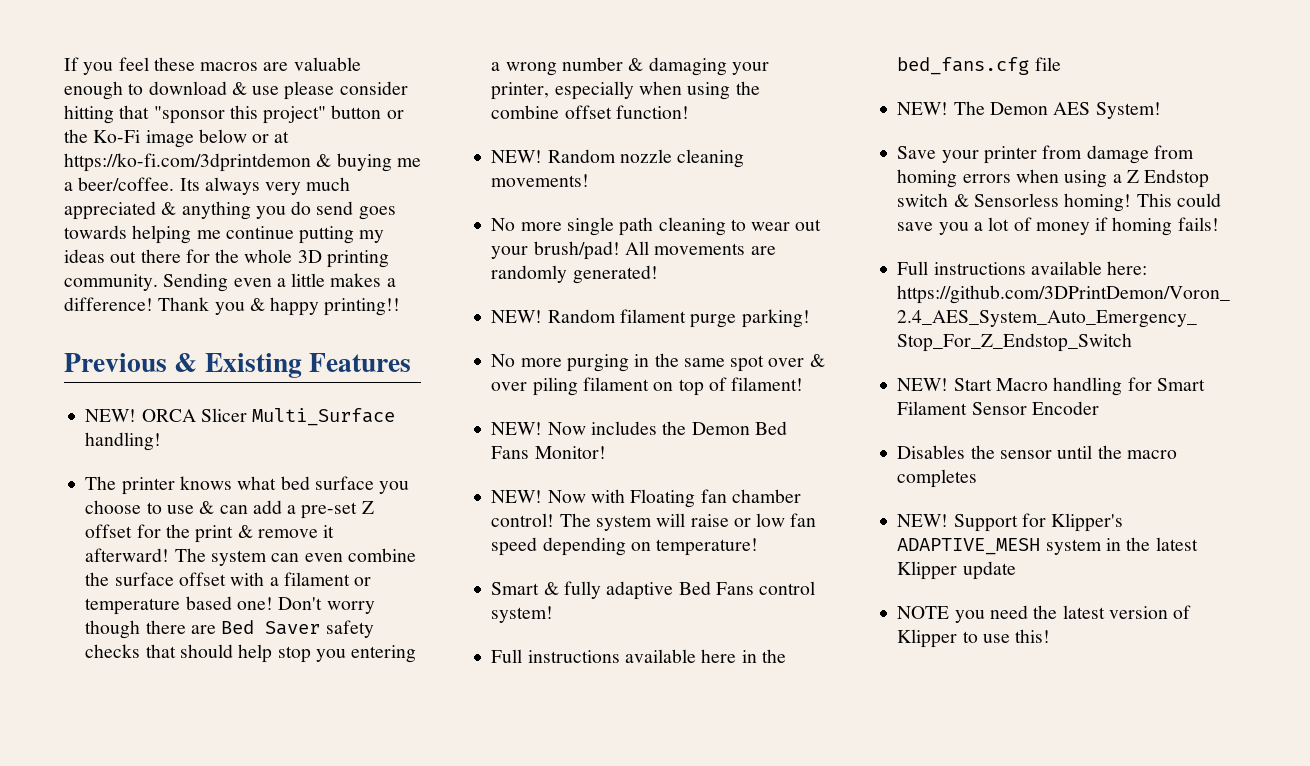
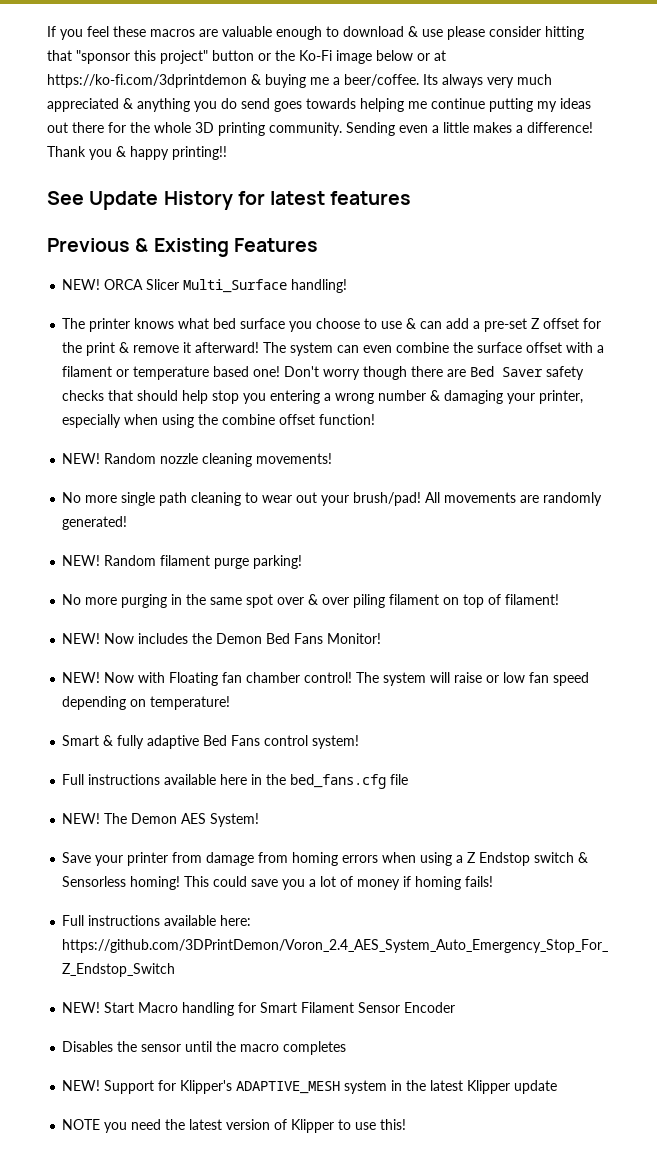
(401, 307) none -> [47,191,412,210] // See Update History for latest features

